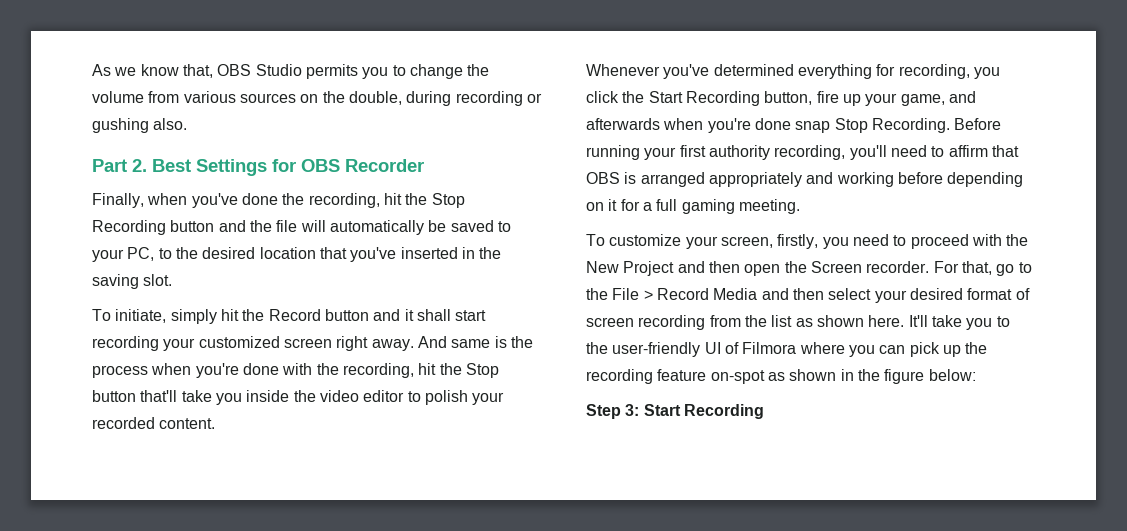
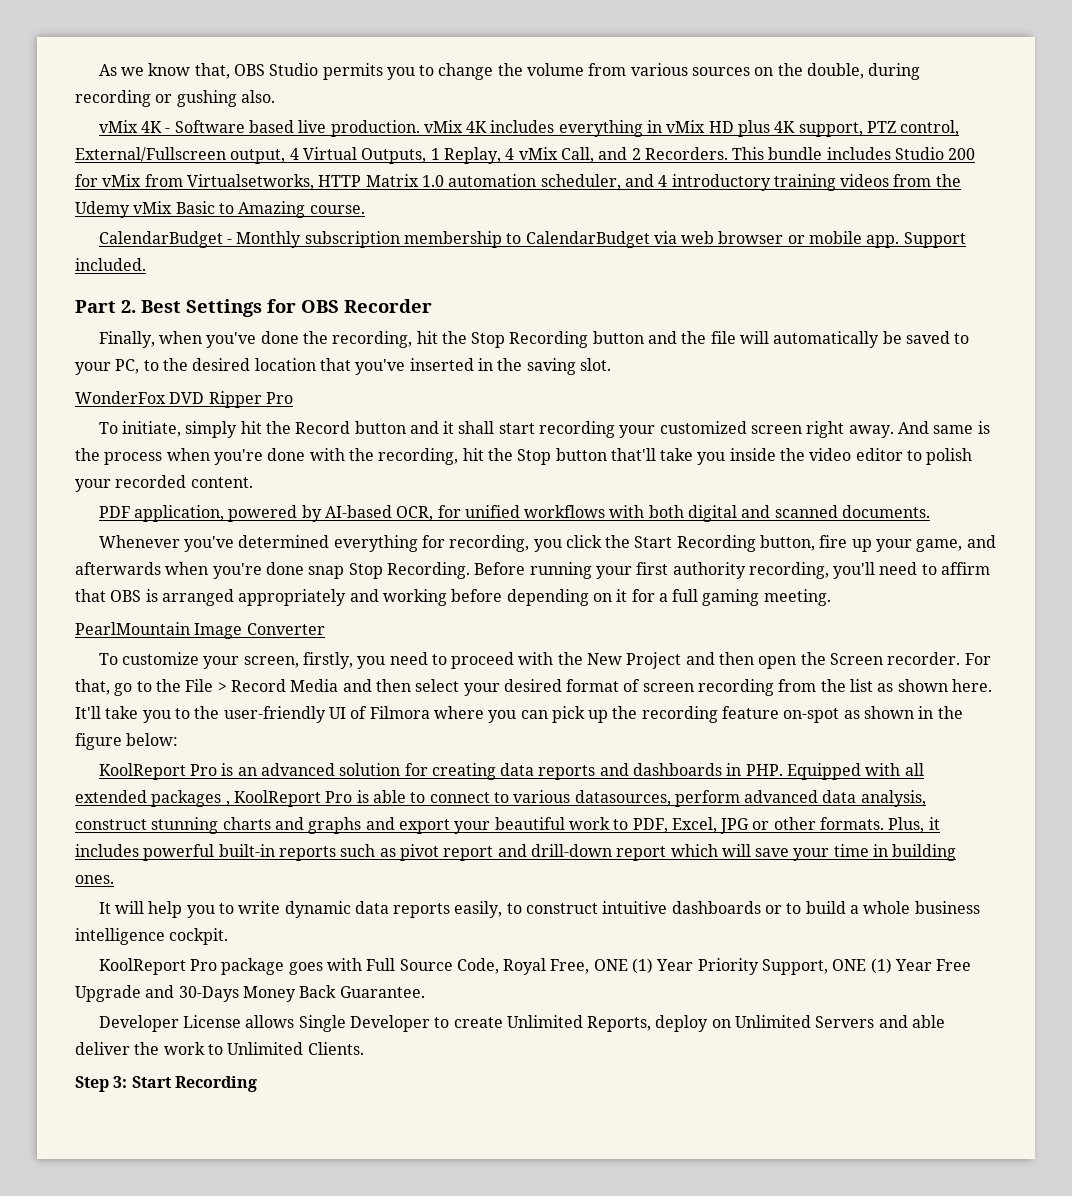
(188, 124) none -> [98,120,960,137] [75,147,976,164] [75,174,961,191] [75,201,365,218] [98,231,966,248] [75,258,146,271] // vMix 4K - Software based live production. vMix 4K includes everything in vMix HD plus 4K support, PTZ control, External/Fullscreen output, 4 Virtual Outputs, 1 Replay, 4 vMix Call, and 2 Recorders. This bundle includes Studio 200 for vMix from Virtualsetworks, HTTP Matrix 1.0 automation scheduler, and 4 introductory training videos from the Udemy vMix Basic to Amazing course. // CalendarBudget - Monthly subscription membership to CalendarBudget via web browser or mobile app. Support included.
(173, 280) none -> [75,391,293,408] // WonderFox DVD Ripper Pro
(216, 423) none -> [98,505,931,522] // PDF application, powered by AI-based OCR, for unified workflows with both digital and scanned documents.
(800, 206) none -> [75,622,325,639] // PearlMountain Image Converter
(976, 375) none -> [98,763,924,780] [75,790,926,807] [75,817,940,834] [75,844,957,861] [75,875,114,884] [98,901,980,918] [75,928,229,945] [98,958,972,975] [75,985,425,1002] [98,1015,946,1032] [75,1042,364,1055] // KoolReport Pro is an advanced solution for creating data reports and dashboards in PHP. Equipped with all extended packages , KoolReport Pro is able to connect to various datasources, perform advanced data analysis, construct stunning charts and graphs and export your beautiful work to PDF, Excel, JPG or other formats. Plus, it includes powerful built-in reports such as pivot report and drill-down report which will save your time in building ones. // It will help you to write dynamic data reports easily, to construct intuitive dashboards or to build a whole business intelligence cockpit. // KoolReport Pro package goes with Full Source Code, Royal Free, ONE (1) Year Priority Support, ONE (1) Year Free Upgrade and 30-Days Money Back Guarantee. // Developer License allows Single Developer to create Unlimited Reports, deploy on Unlimited Servers and able deliver the work to Unlimited Clients.

